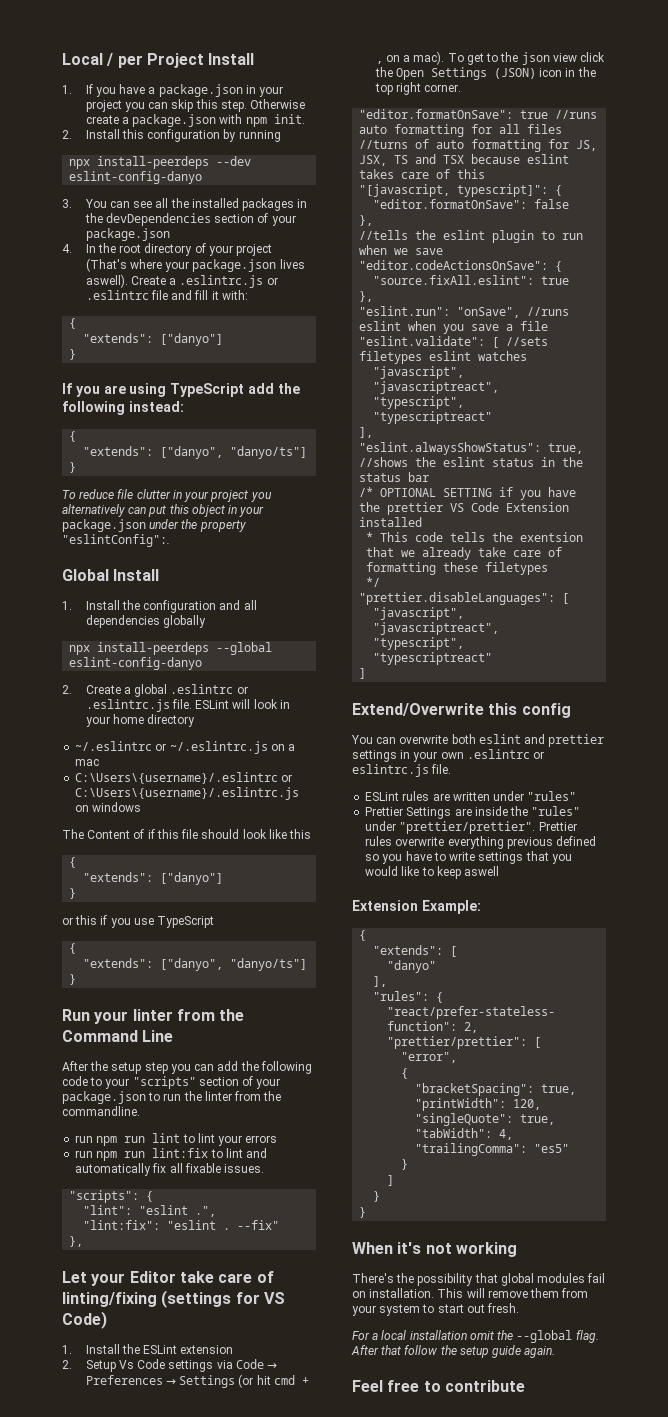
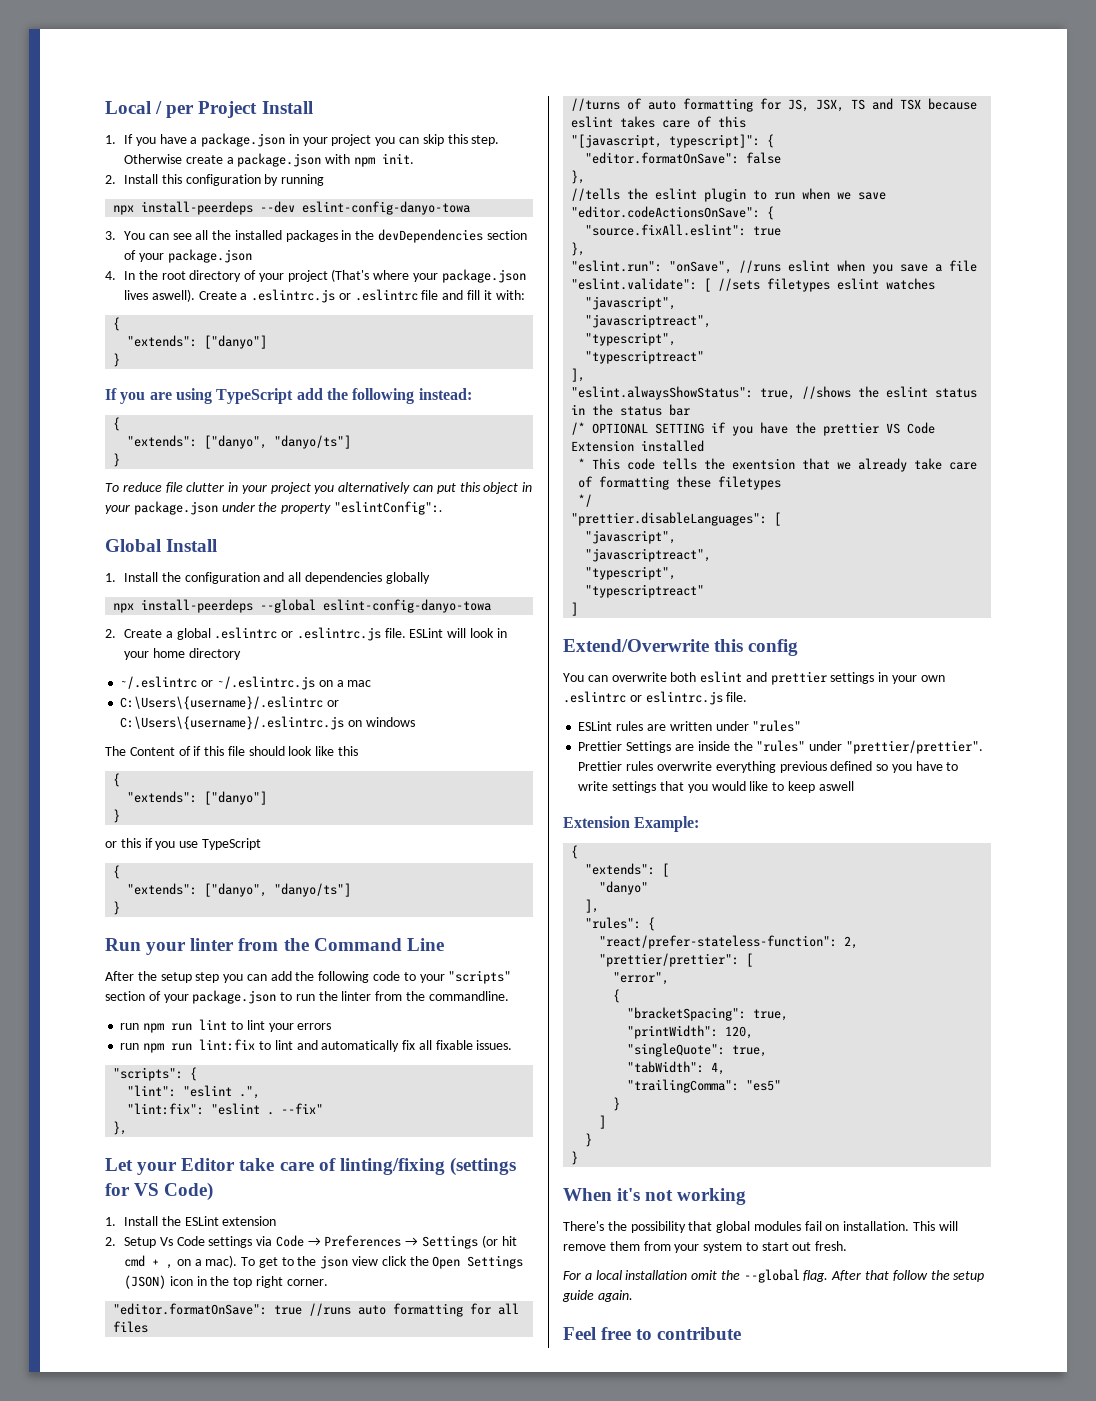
[69,171,203,184] eslint-config-danyo -> [302,201,471,215] eslint-config-danyo-towa
[69,657,203,670] eslint-config-danyo -> [323,599,492,613] eslint-config-danyo-towa

